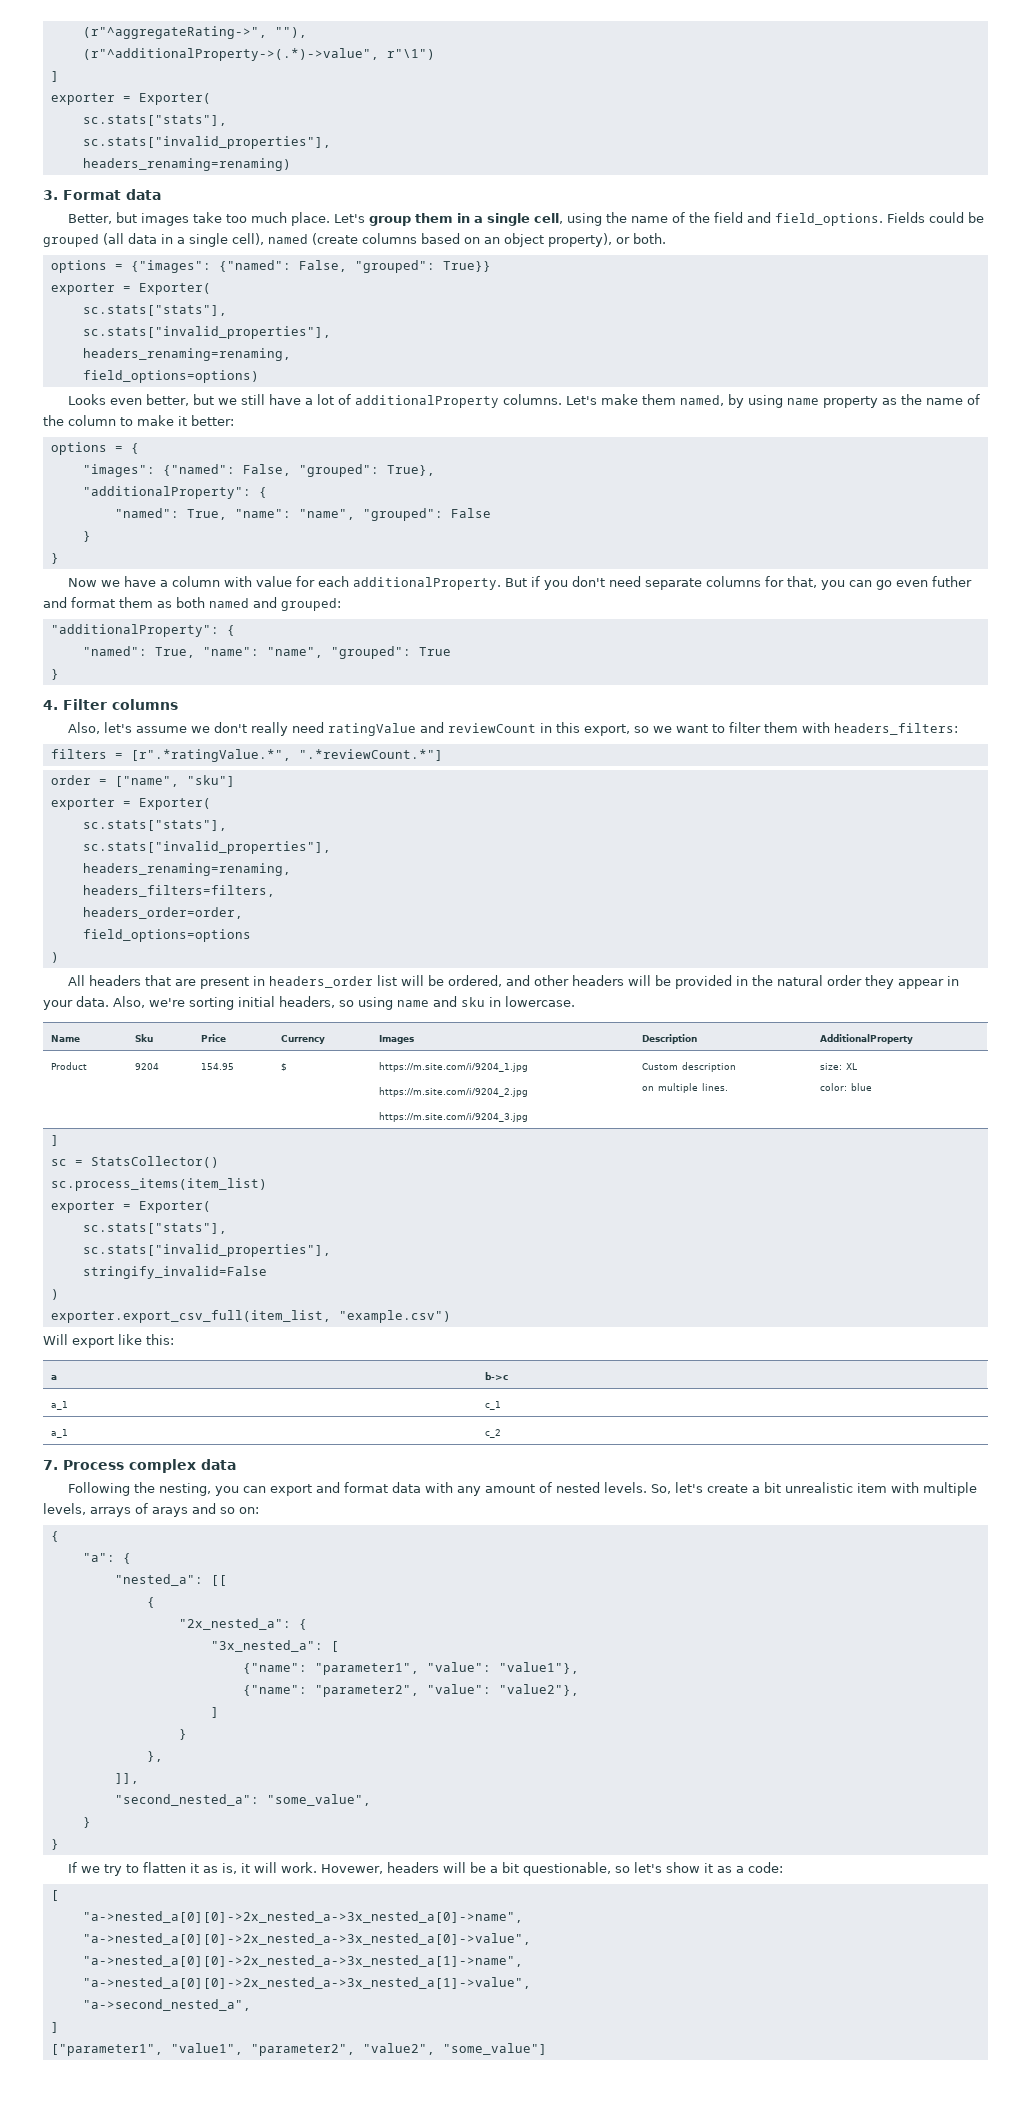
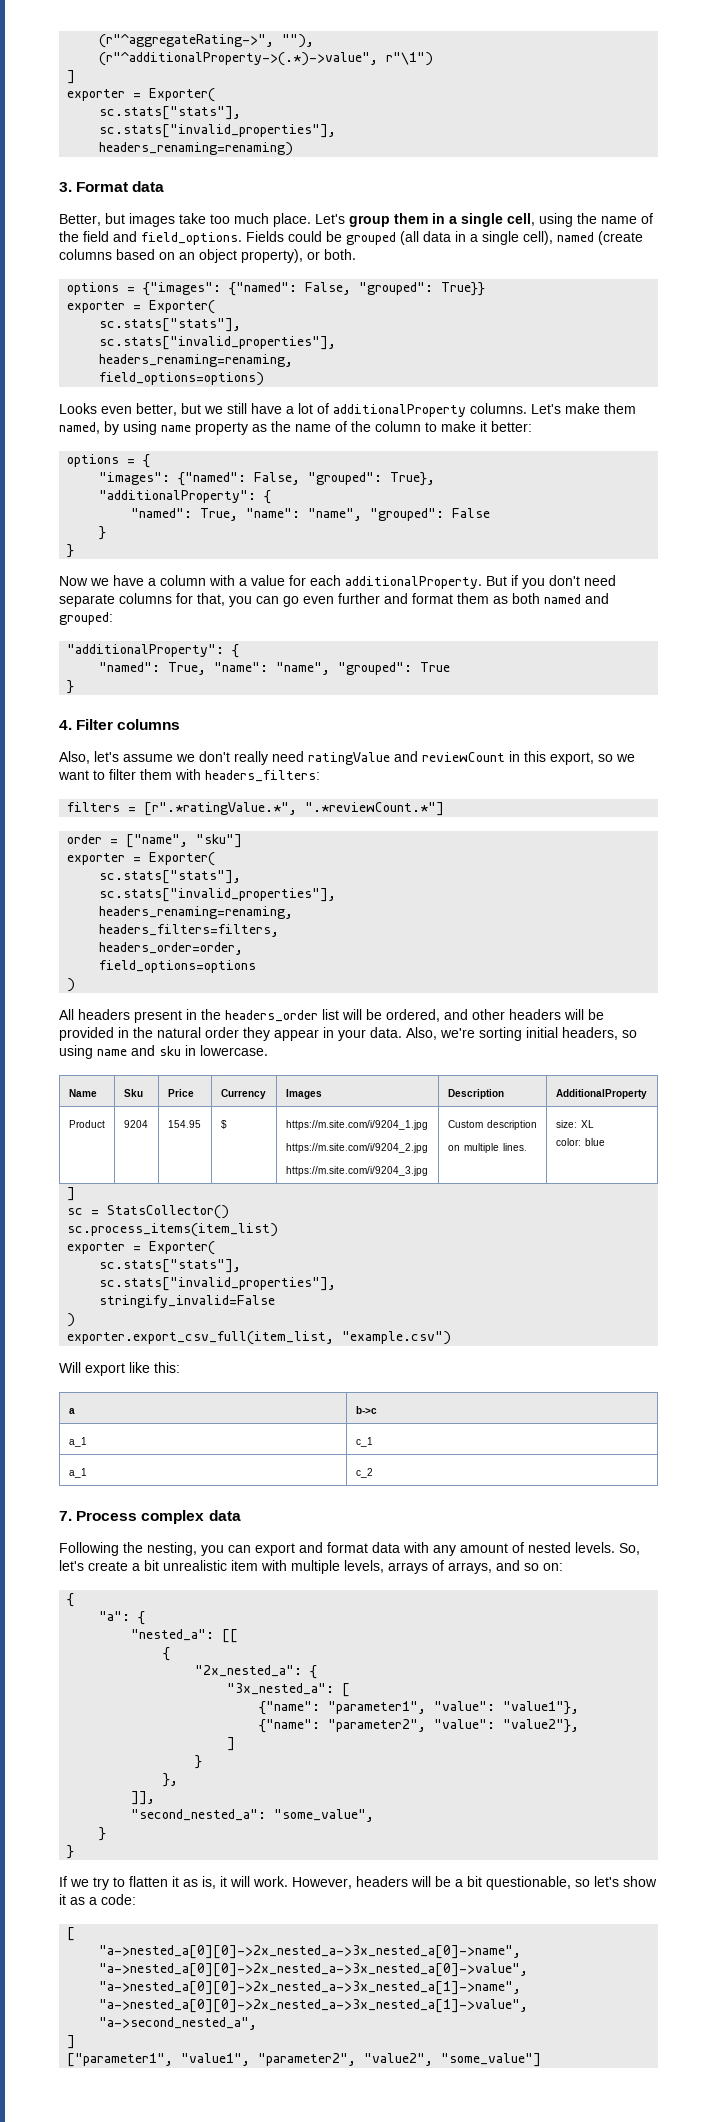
(252, 581) none -> [239,578,247,586] a
[931,576,972,587] futher -> [338,593,380,604] further
[144,975,196,986] that are -> (130, 1014) none
(265, 981) none -> [201,1009,221,1020] the
[152,1507,188,1517] arays -> [448,1562,492,1574] arrays,
[320,1864,383,1874] Hovewer, -> [292,1877,352,1889] However,

